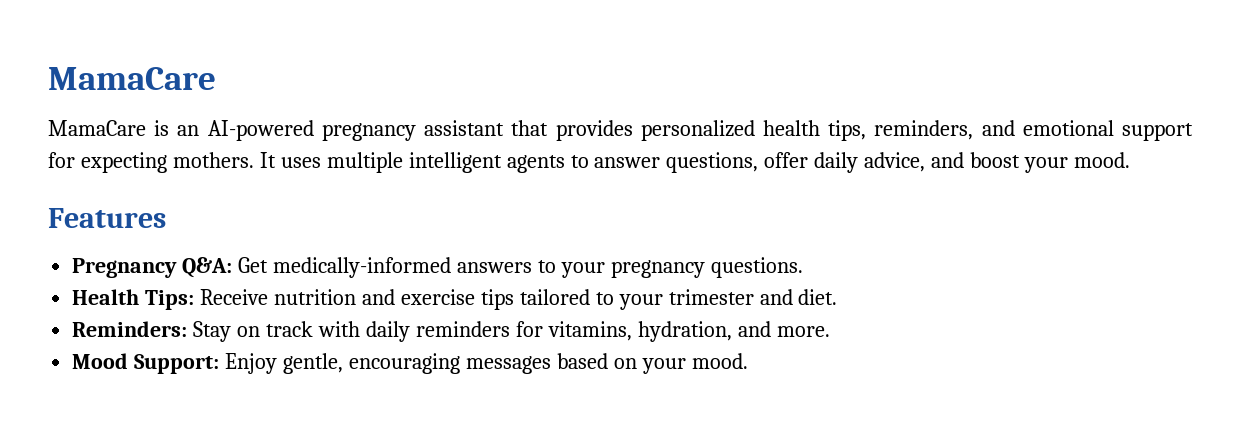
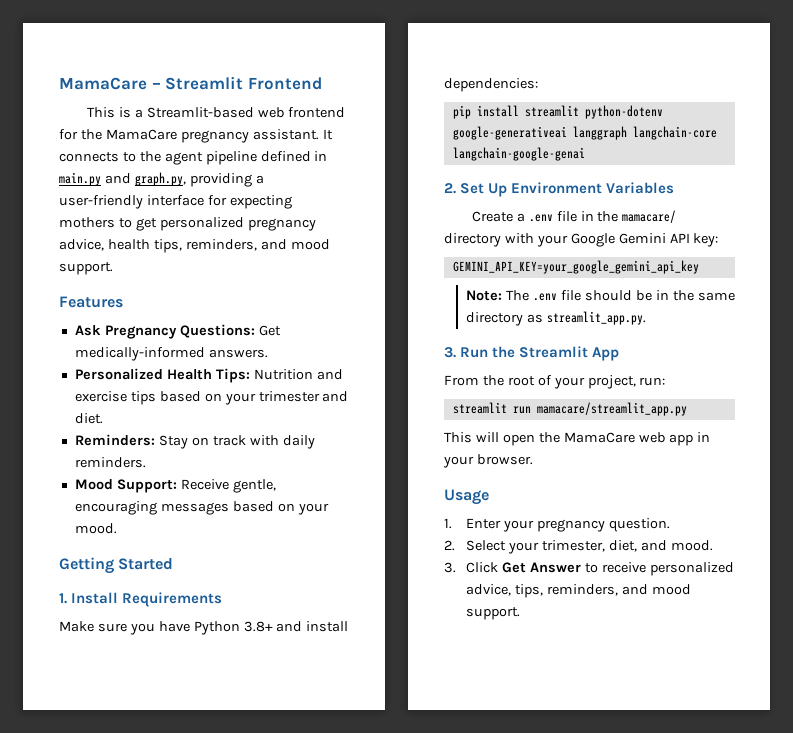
[48,67,216,90] [48,120,1193,141] [48,152,1130,173] [48,208,166,228] [72,257,803,278] [72,289,357,310] MamaCare // MamaCare is an AI-powered pregnancy assistant that provides personalized health tips, reminders, and emotional support for expecting mothers. It uses multiple intelligent agents to answer questions, offer daily advice, and boost your mood. // Features // Pregnancy Q&A: Get medically-informed answers to your pregnancy questions. // Health Tips: Receive nutrition -> [59,76,322,90] [86,107,346,118] [59,129,333,143] [59,151,328,165] [59,172,264,187] [59,195,292,209] [59,217,316,231] [59,239,330,253] [59,262,113,275] [59,296,123,308] [74,324,281,339] [74,347,268,361] [74,368,313,383] MamaCare – Streamlit Frontend // This is a Streamlit-based web frontend for the MamaCare pregnancy assistant. It connects to the agent pipeline defined in main.py and graph.py, providing a user-friendly interface for expecting mothers to get personalized pregnancy advice, health tips, reminders, and mood support. // Features // Ask Pregnancy Questions: Get medically-informed answers. // Personalized Health Tips: Nutrition
[519,289,614,305] tailored to -> [159,391,222,402] based on
[415,321,830,342] reminders for vitamins, hydration, and more. -> [74,457,146,468] reminders.
[225,353,278,374] Enjoy -> [180,479,229,490] Receive
(748, 361) none -> [59,557,174,574] [59,592,223,607] [59,621,349,635] [444,78,538,92] [452,105,663,119] [452,126,717,140] [452,147,585,161] [444,182,675,197] [471,210,677,223] [444,233,719,247] [452,260,699,274] [466,290,735,301] [466,311,647,326] [444,346,620,361] [444,375,666,389] [452,402,687,416] [444,432,711,446] [443,454,533,468] [444,489,489,505] [444,518,671,532] [444,540,713,554] [444,562,734,576] [466,584,691,598] [466,607,521,620] // Getting Started // 1. Install Requirements // Make sure you have Python 3.8+ and install dependencies: // pip install streamlit python-dotenv google-generativeai langgraph langchain-core langchain-google-genai // 2. Set Up Environment Variables // Create a .env file in the mamacare/ directory with your Google Gemini API key: // GEMINI_API_KEY=your_google_gemini_api_key // Note: The .env file should be in the same directory as streamlit_app.py. // 3. Run the Streamlit App // From the root of your project, run: // streamlit run mamacare/streamlit_app.py // This will open the MamaCare web app in your browser. // Usage // 1. Enter your pregnancy question. // 2. Select your trimester, diet, and mood. // 3. Click Get Answer to receive personalized advice, tips, reminders, and mood support.

